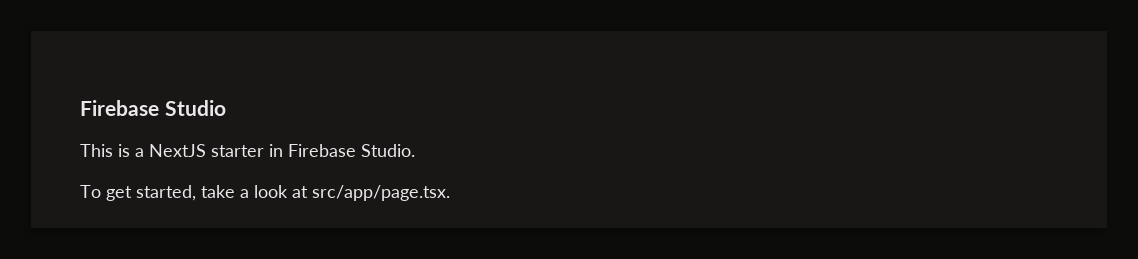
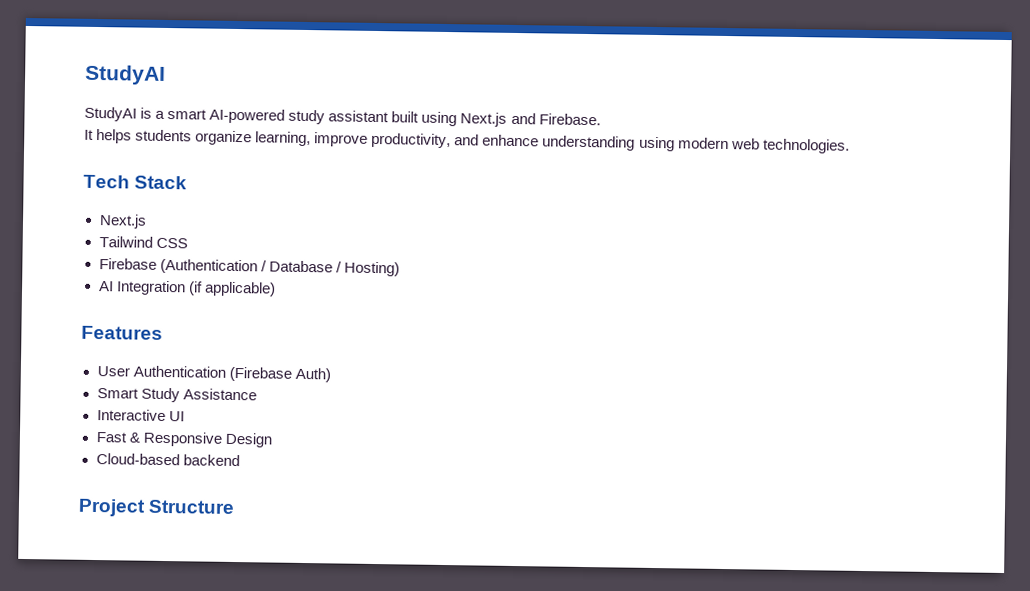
[80,100,226,116] [80,144,415,157] [80,185,450,201] Firebase Studio // This is a NextJS starter in Firebase Studio. // To get started, take a look at src/app/page.tsx. -> [84,64,166,85] [84,106,601,127] [84,128,850,154] [83,174,188,190] [98,214,147,229] [98,236,188,249] [98,258,400,277] [98,280,276,297] [81,325,163,340] [96,365,331,383] [96,387,257,403] [96,409,185,422] [95,431,272,448] [95,453,240,467] [78,498,236,517] StudyAI // StudyAI is a smart AI-powered study assistant built using Next.js and Firebase. // It helps students organize learning, improve productivity, and enhance understanding using modern web technologies. // Tech Stack // Next.js // Tailwind CSS // Firebase (Authentication / Database / Hosting) // AI Integration (if applicable) // Features // User Authentication (Firebase Auth) // Smart Study Assistance // Interactive UI // Fast & Responsive Design // Cloud-based backend // Project Structure

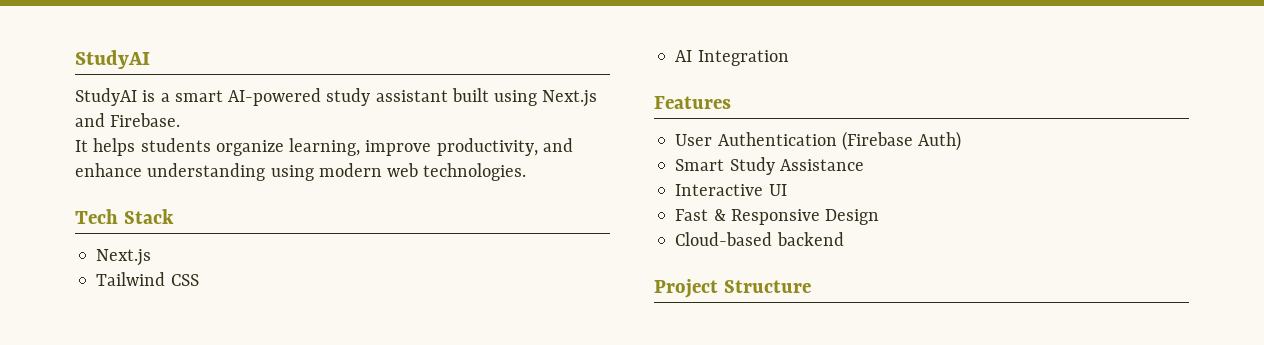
[98,258,400,277] // Firebase (Authentication / Database / Hosting) -> (199, 280) none
[187,281,276,297] (if applicable) -> (789, 58) none

